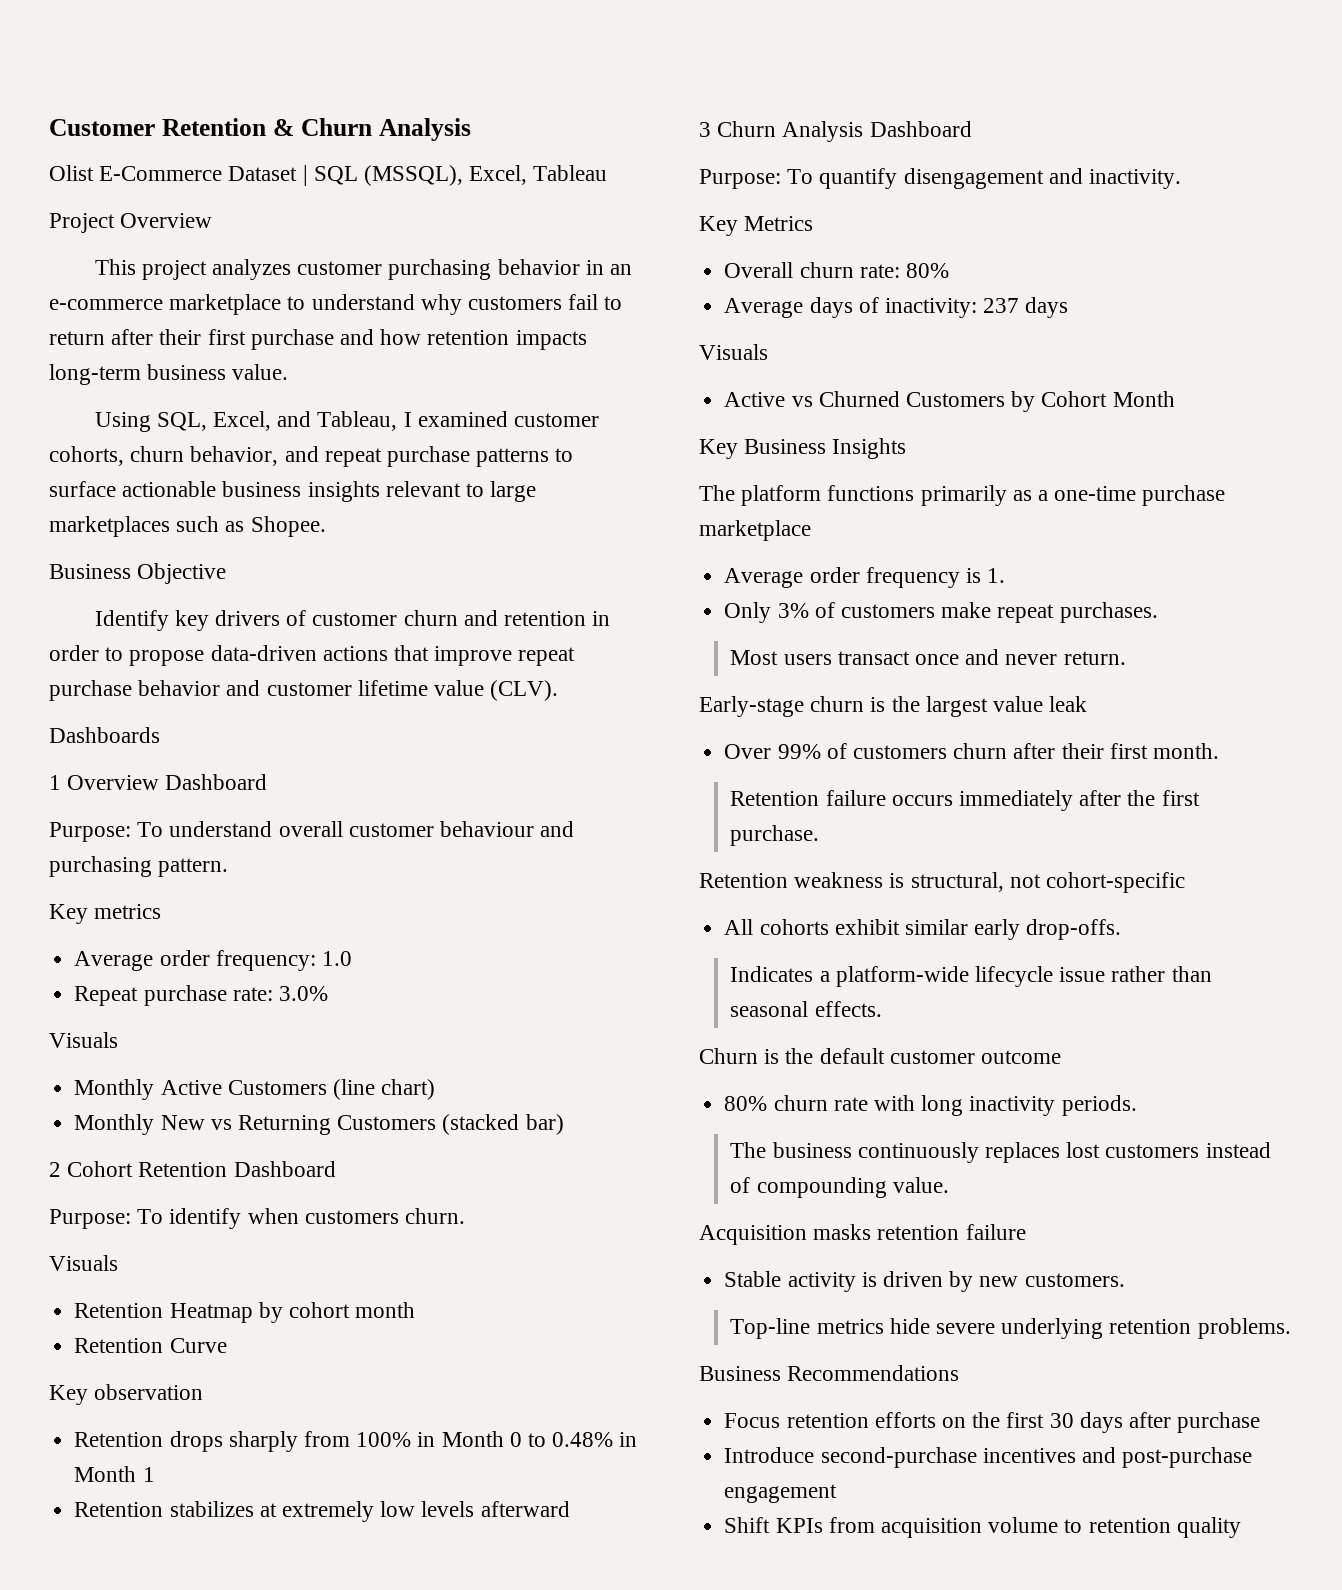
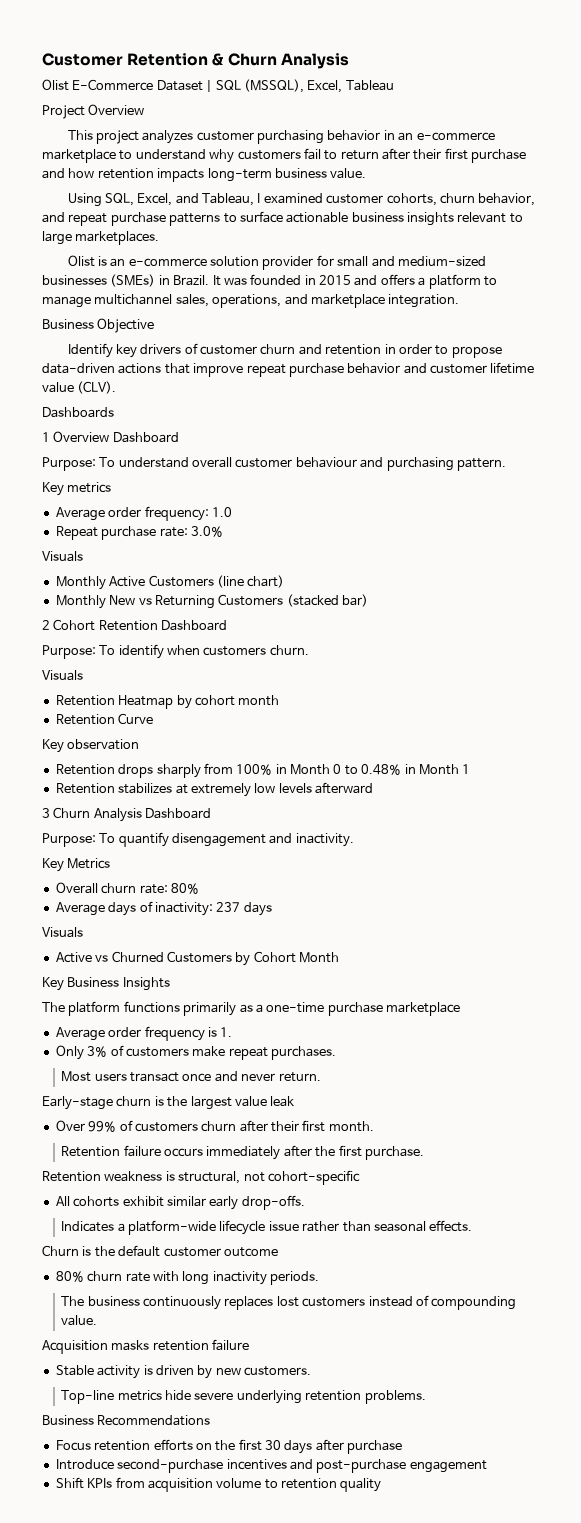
[49,516,326,537] marketplaces such as Shopee. -> [75,231,160,245] [67,255,486,270] [42,274,497,289] [42,294,460,308] marketplaces. // Olist is an e-commerce solution provider for small and medium-sized businesses (SMEs) in Brazil. It was founded in 2015 and offers a platform to manage multichannel sales, operations, and marketplace integration.

